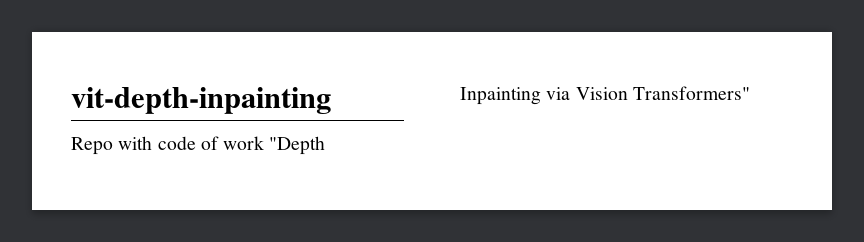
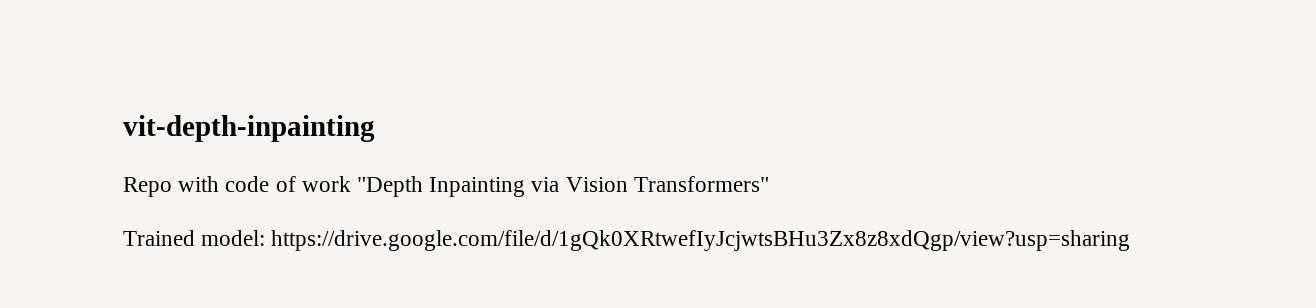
(750, 93) none -> [123,230,1131,251] // Trained model: https://drive.google.com/file/d/1gQk0XRtwefIyJcjwtsBHu3Zx8z8xdQgp/view?usp=sharing

